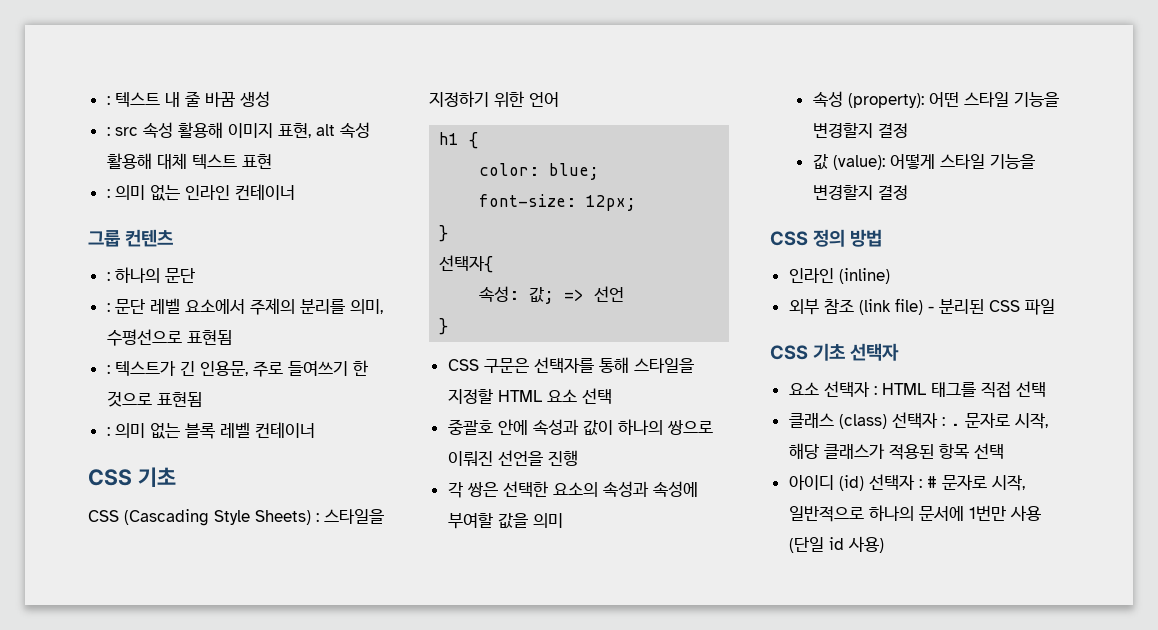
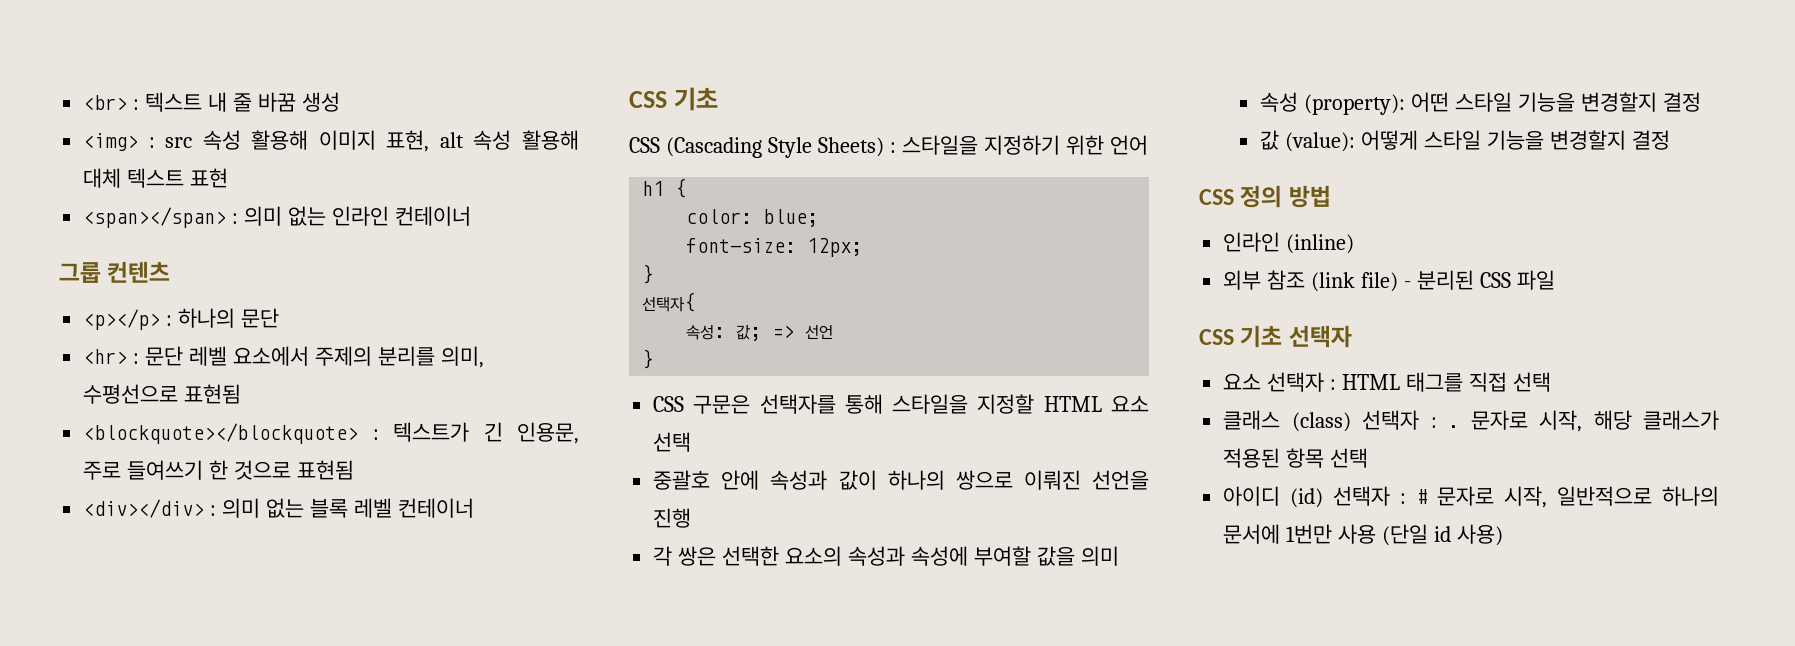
(106, 100) none -> [83,95,128,110] <br>
(270, 99) none -> [83,133,139,151] <img>
(272, 161) none -> [83,207,227,228] <span></span>
(174, 238) none -> [83,309,161,330] <p></p>
(195, 275) none -> [83,349,128,364] <hr>
(232, 337) none -> [83,423,359,444] <blockquote></blockquote>
(202, 399) none -> [83,499,205,518] <div></div>

